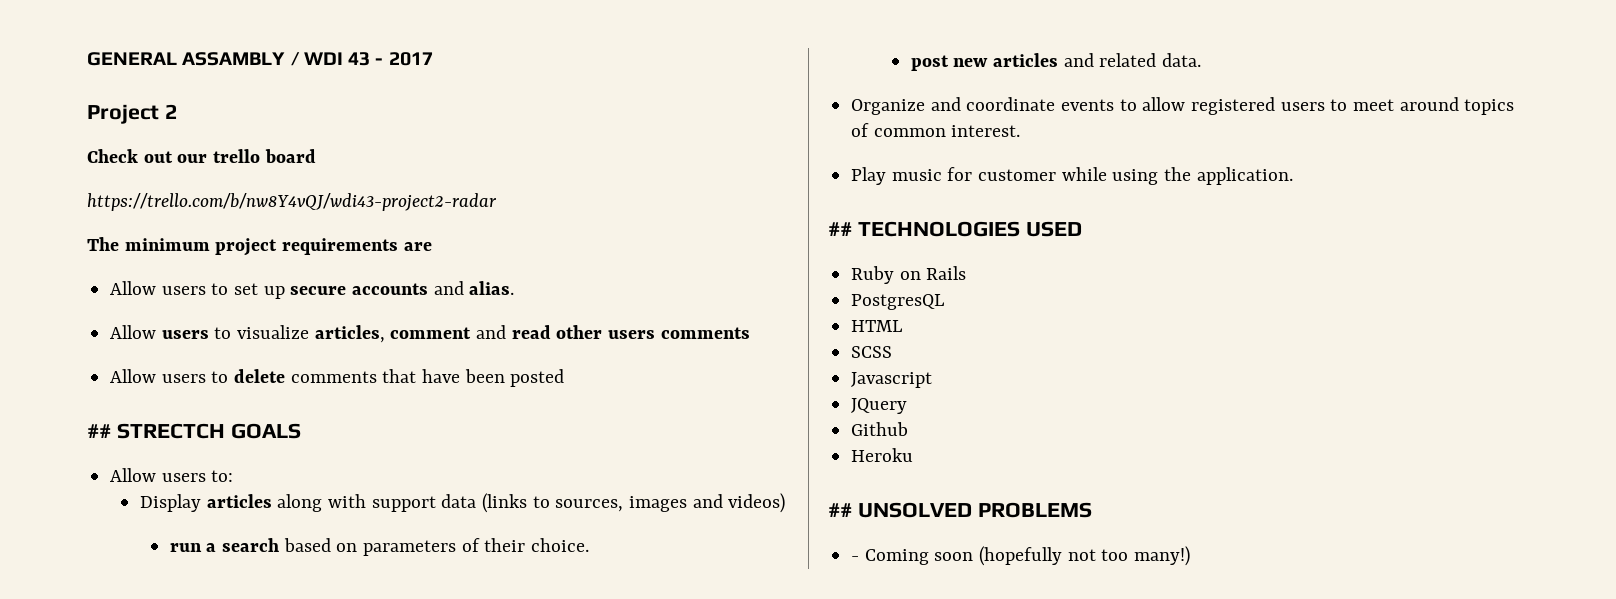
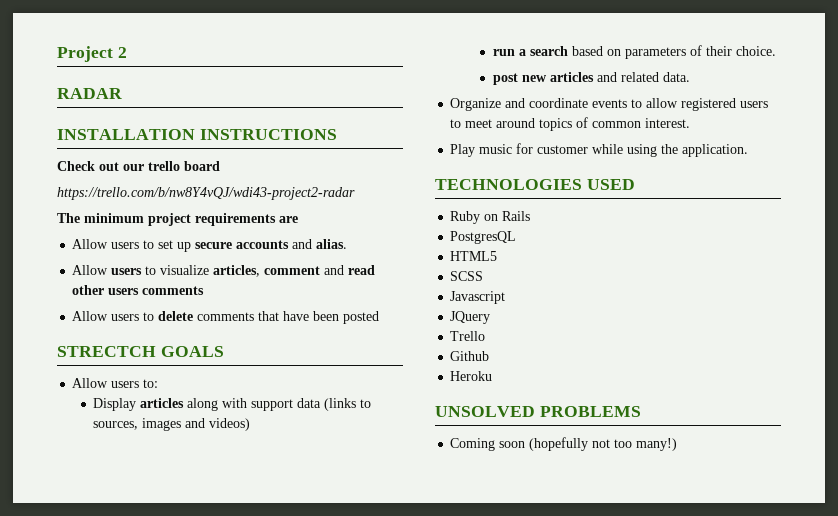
[87,52,433,66] GENERAL ASSAMBLY / WDI 43 - 2017 // -> (57, 54) none
(177, 111) none -> [57,88,122,99] [57,129,337,140] // RADAR // INSTALLATION INSTRUCTIONS
[87,424,111,438] ## -> (380, 317) none
[828,222,852,236] ## -> (749, 150) none
[851,320,903,332] HTML -> [450,251,498,261] HTML5
(908, 406) none -> [450,331,486,341] // Trello
[828,503,852,517] ## -> (493, 376) none
[851,556,860,561] - -> (641, 411) none

